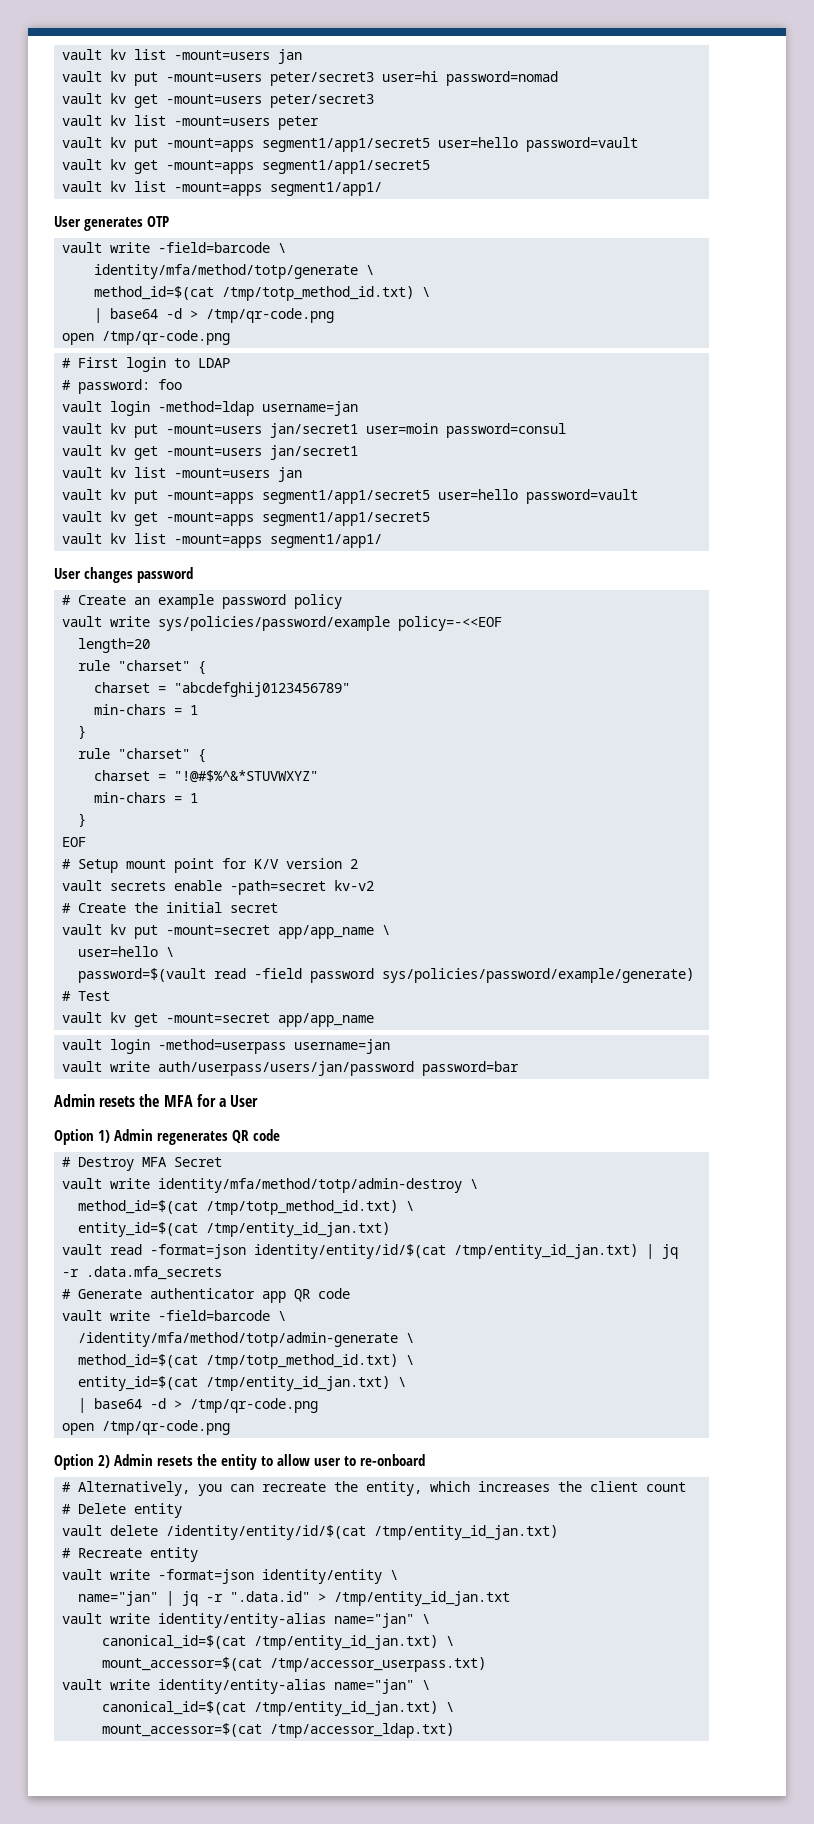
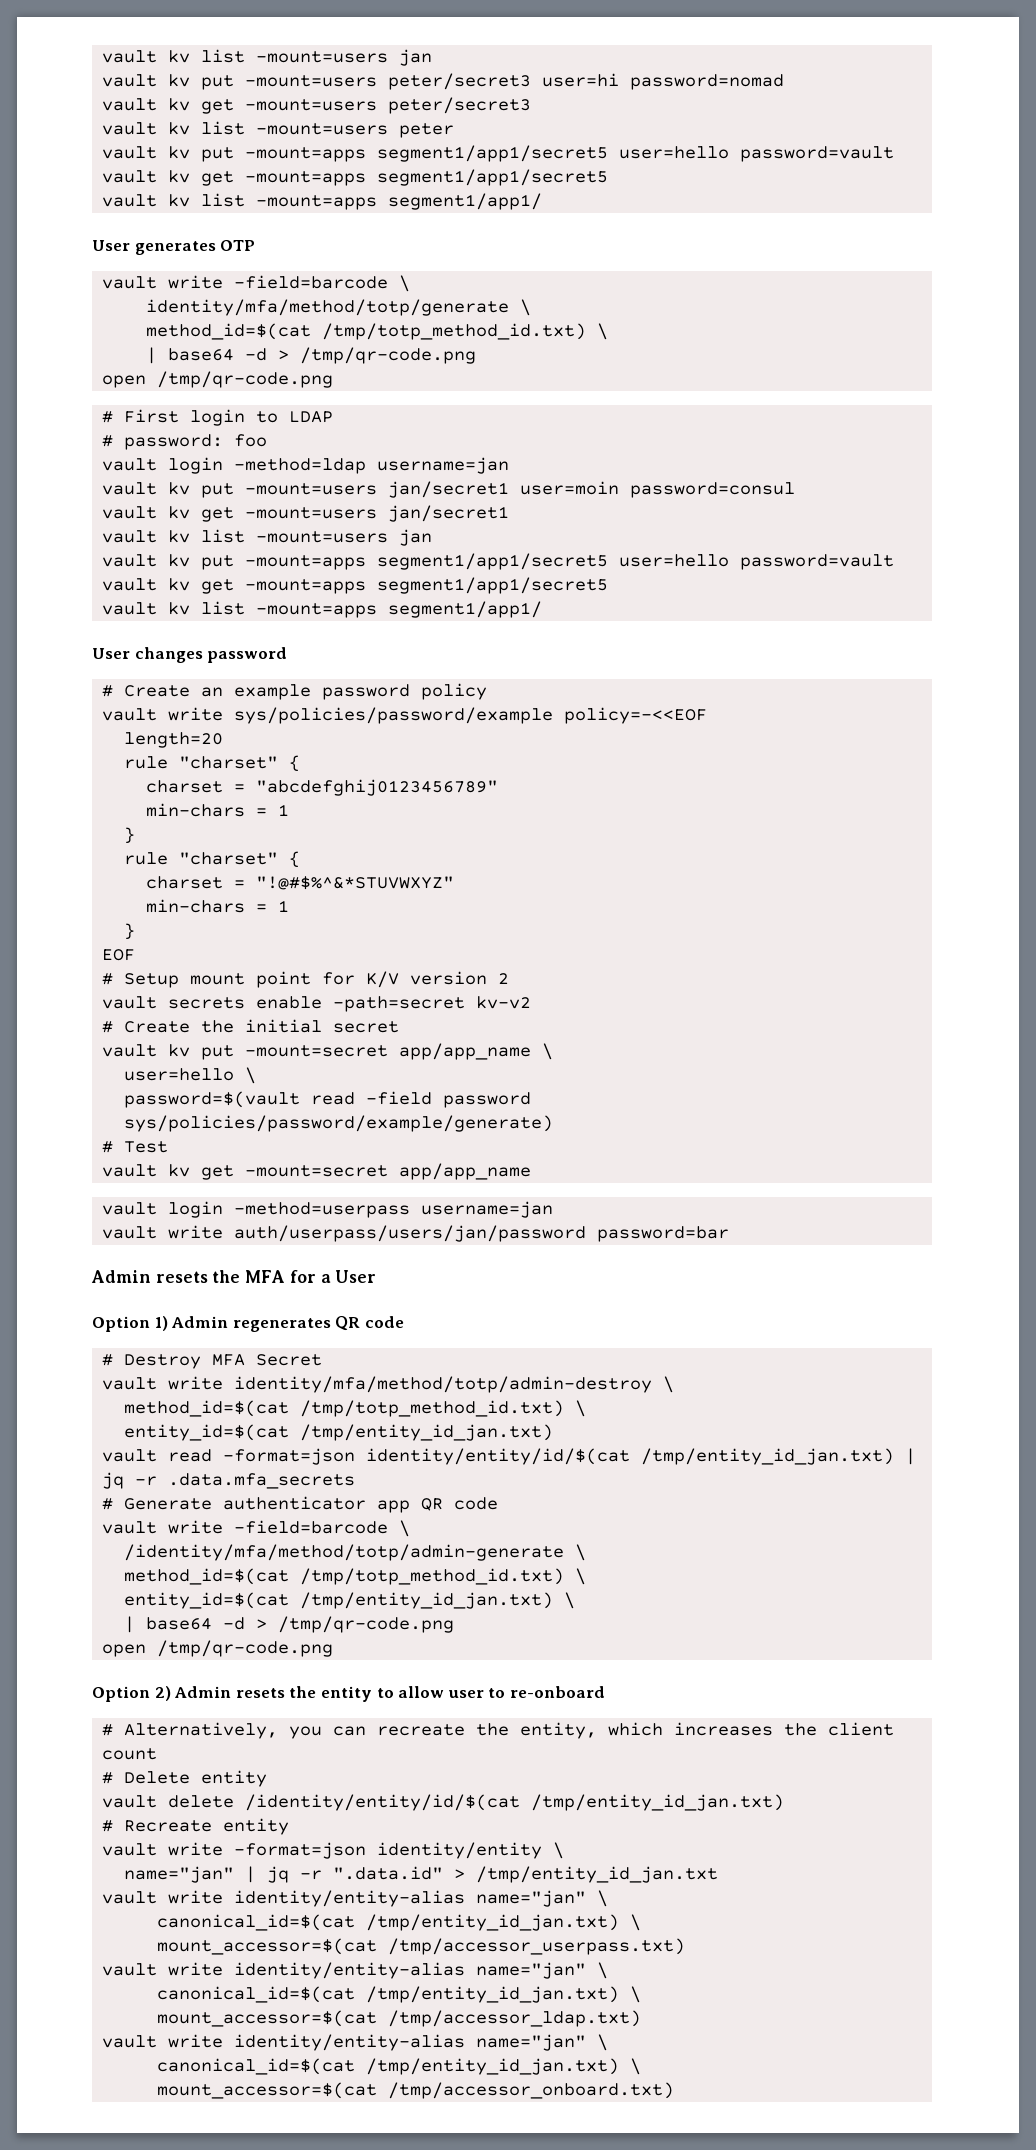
(455, 1730) none -> [101,2034,608,2051] [156,2058,641,2075] [156,2082,674,2099] // vault write identity/entity-alias name="jan" \ // canonical_id=$(cat /tmp/entity_id_jan.txt) \ // mount_accessor=$(cat /tmp/accessor_onboard.txt)

